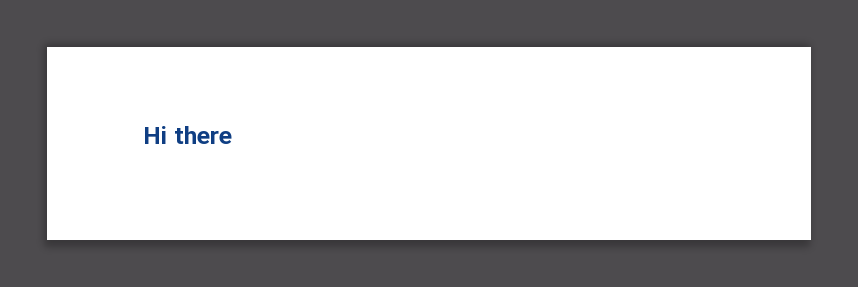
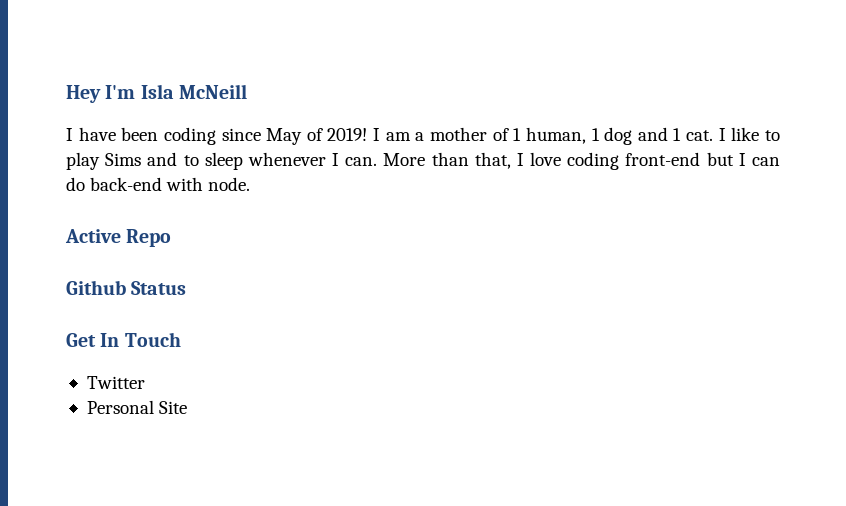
[143,126,232,144] Hi there -> [66,84,248,103] [66,127,780,145] [66,152,780,170] [66,177,251,191] [65,229,172,247] [66,280,187,295] [66,332,181,347] [86,376,145,389] [86,400,188,414] Hey I'm Isla McNeill // I have been coding since May of 2019! I am a mother of 1 human, 1 dog and 1 cat. I like to play Sims and to sleep whenever I can. More than that, I love coding front-end but I can do back-end with node. // Active Repo // Github Status // Get In Touch // Twitter // Personal Site

